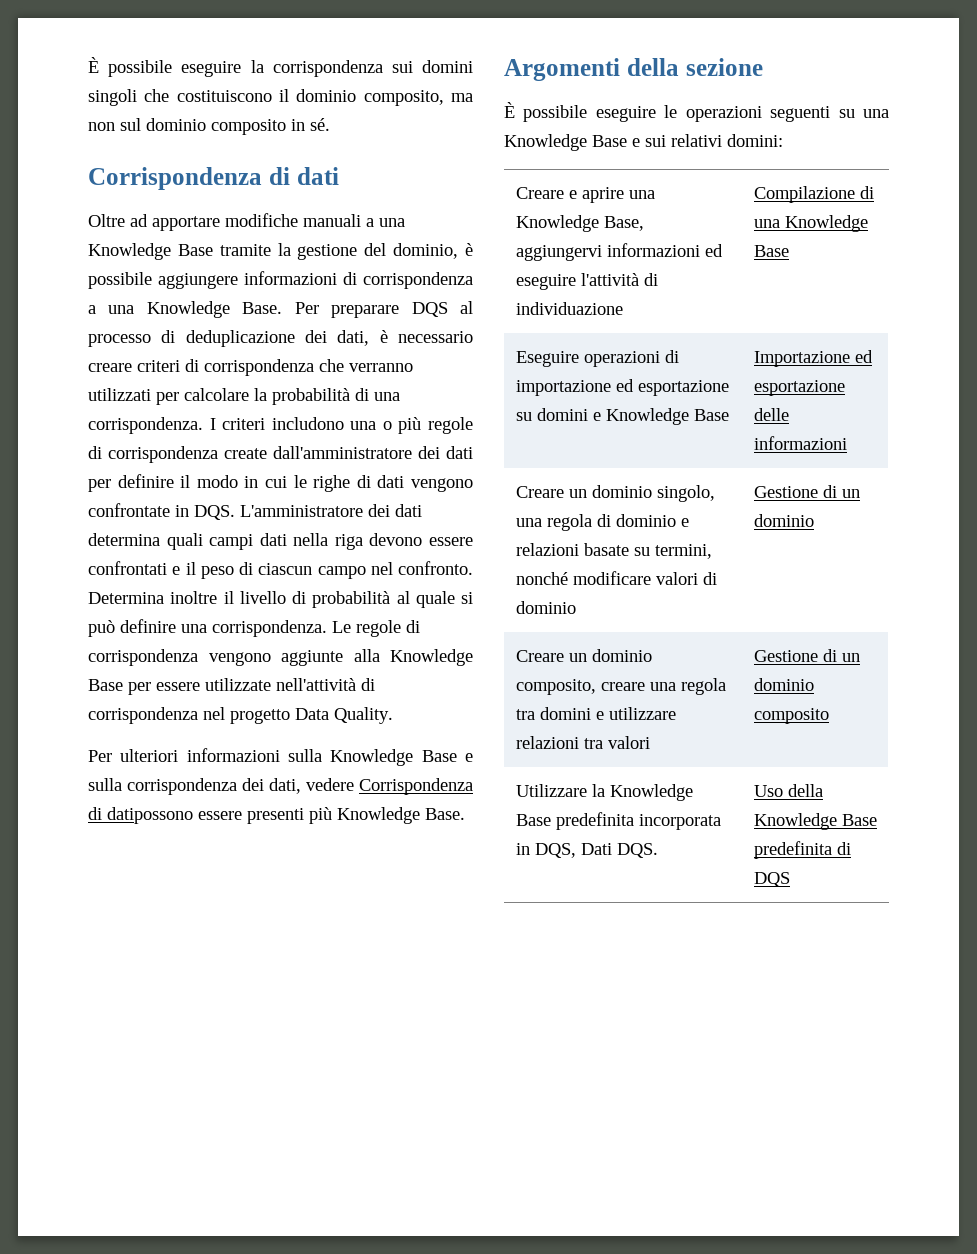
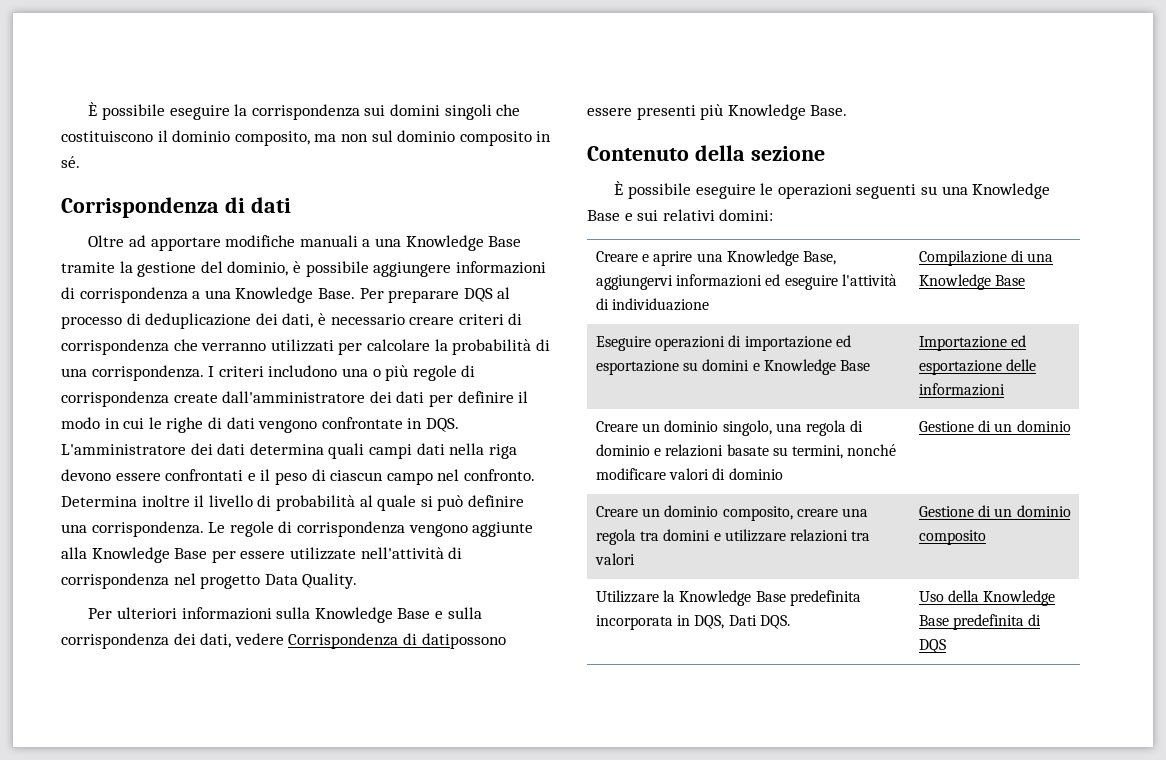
[504,58,620,81] Argomenti -> [587,146,689,161] Contenuto

